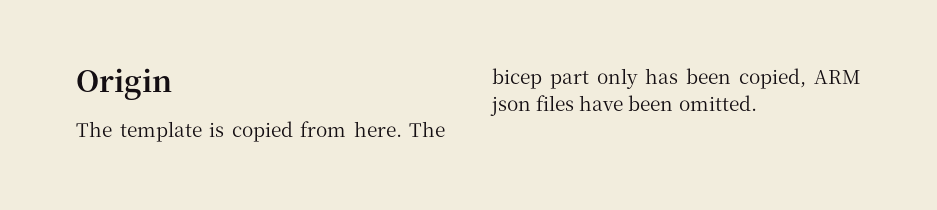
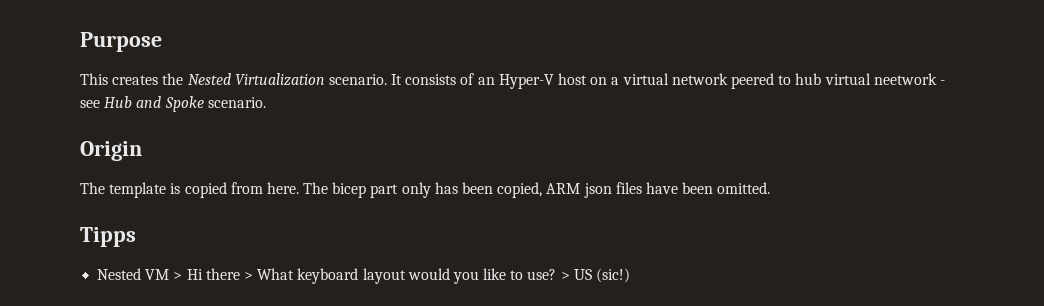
(76, 84) none -> [80,32,162,52] [80,73,945,89] [80,96,266,112] Purpose // This creates the Nested Virtualization scenario. It consists of an Hyper-V host on a virtual network peered to hub virtual neetwork - see Hub and Spoke scenario. //
(757, 103) none -> [80,227,136,247] [97,268,631,284] // Tipps // Nested VM > Hi there > What keyboard layout would you like to use? > US (sic!)

